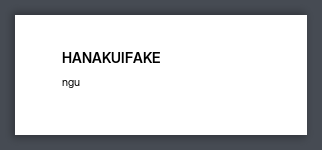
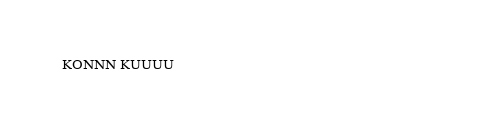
[62,52,160,63] [62,80,80,88] HANAKUIFAKE // ngu -> [62,60,174,69] KONNN KUUUU

